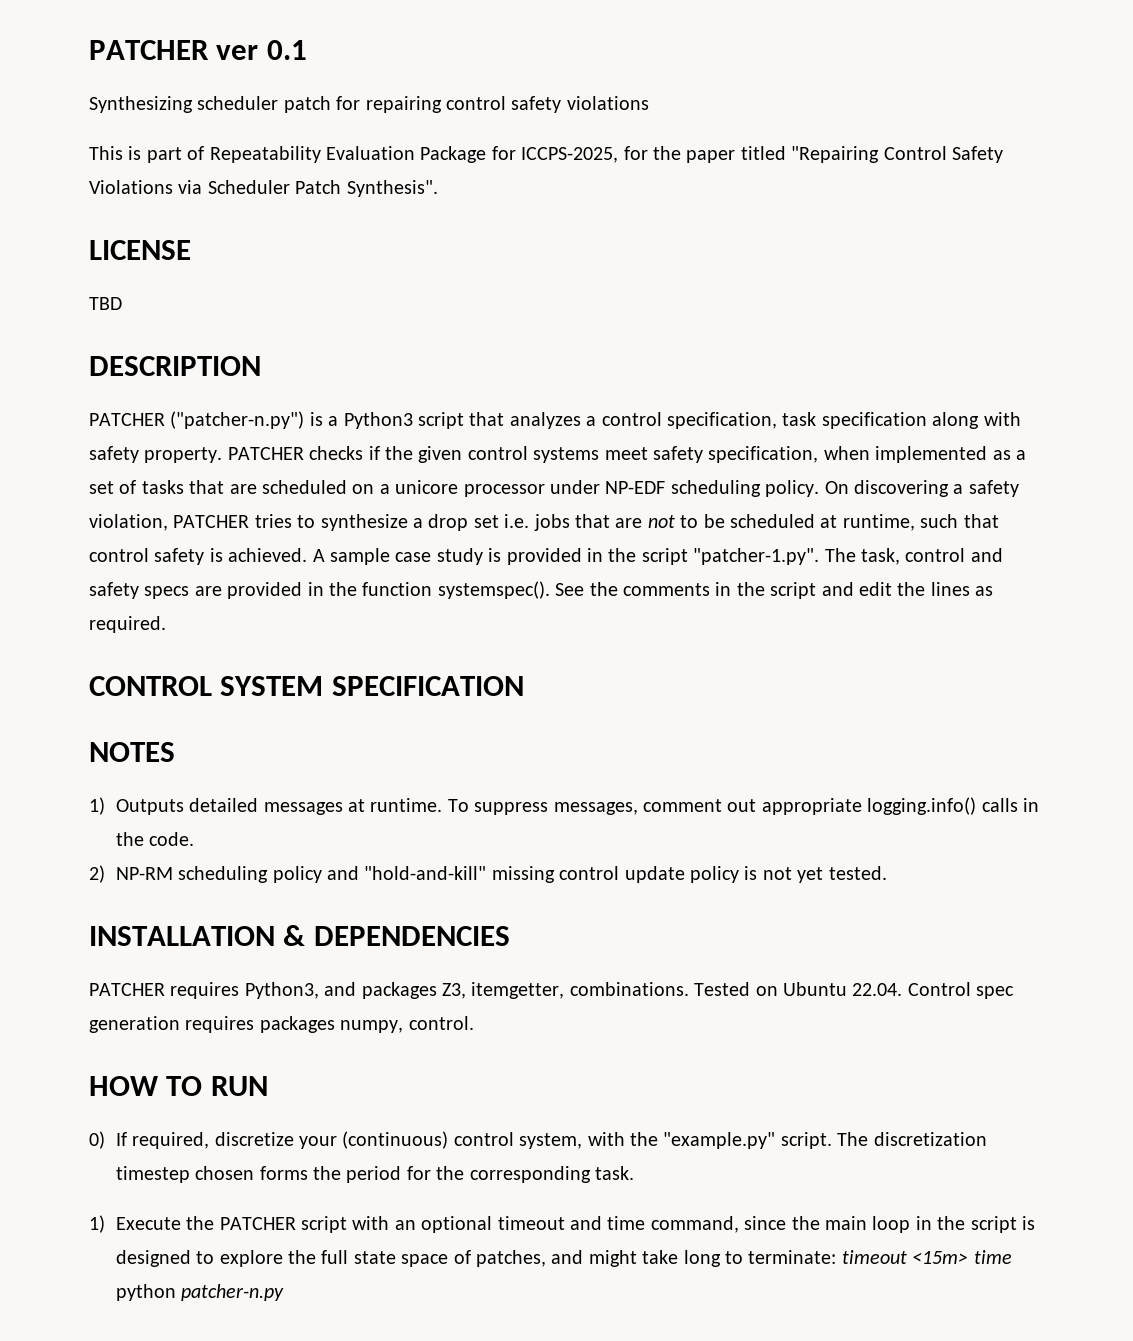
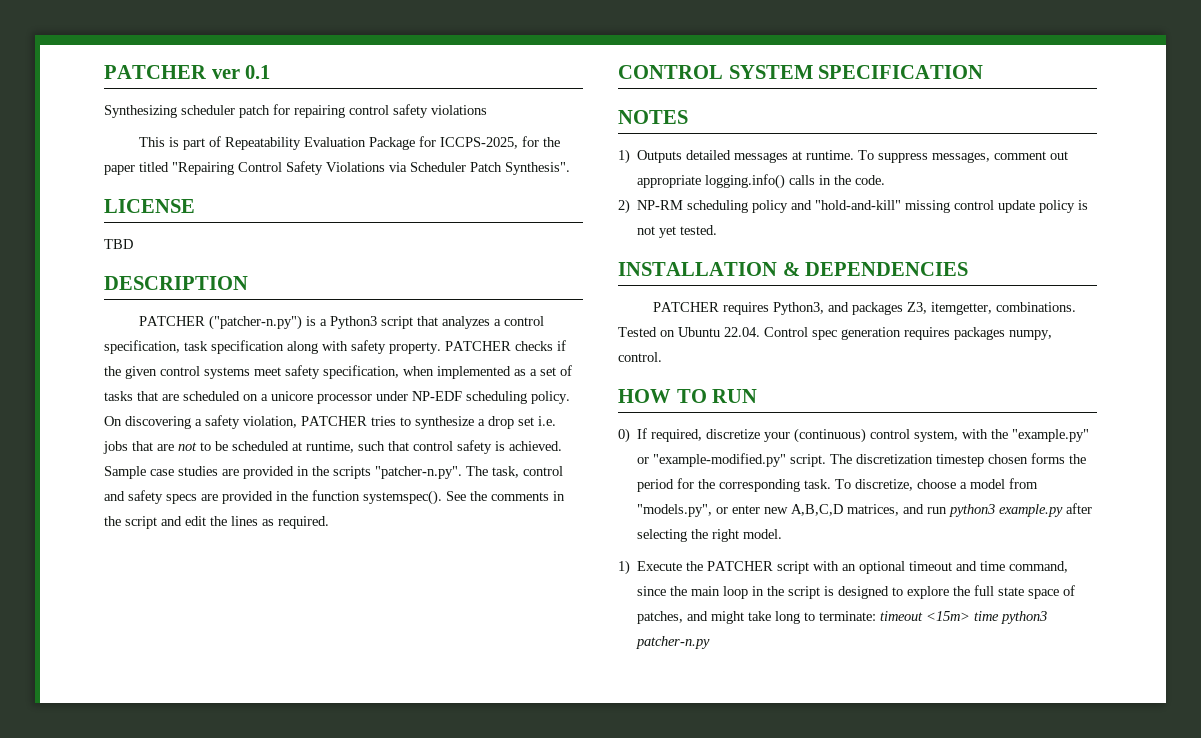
[312,548,820,565] A sample case study is provided in the script "patcher-1.py". -> [104,466,462,479] Sample case studies are provided in the scripts "patcher-n.py".
(776, 1140) none -> [637,453,787,467] or "example-modified.py"
(634, 1173) none -> [835,478,1039,491] [637,503,1093,517] [637,529,783,542] To discretize, choose a model from "models.py", or enter new A,B,C,D matrices, and run python3 example.py after selecting the right model.
[115,1284,176,1301] python -> [1001,611,1048,624] python3

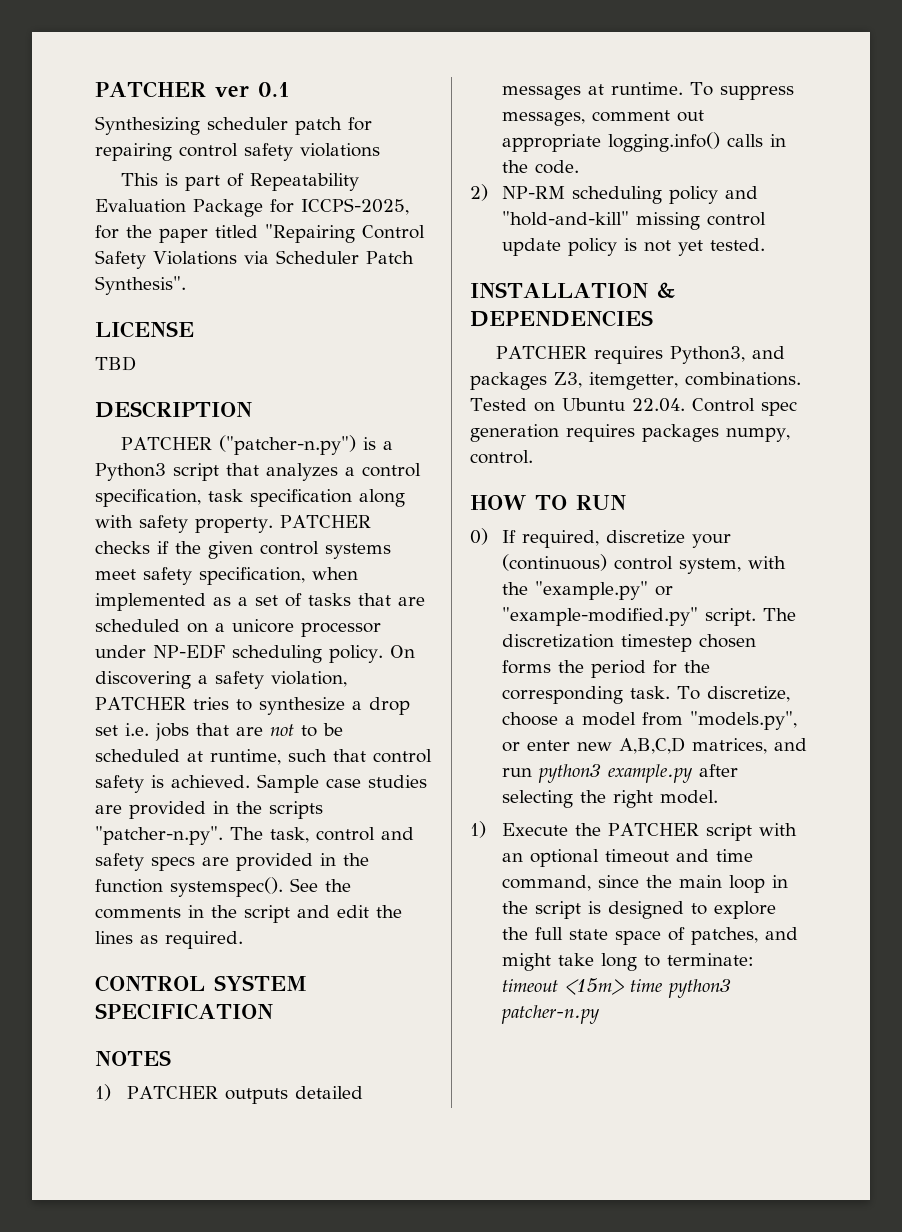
[637,150,683,163] Outputs -> [126,1086,288,1104] PATCHER outputs

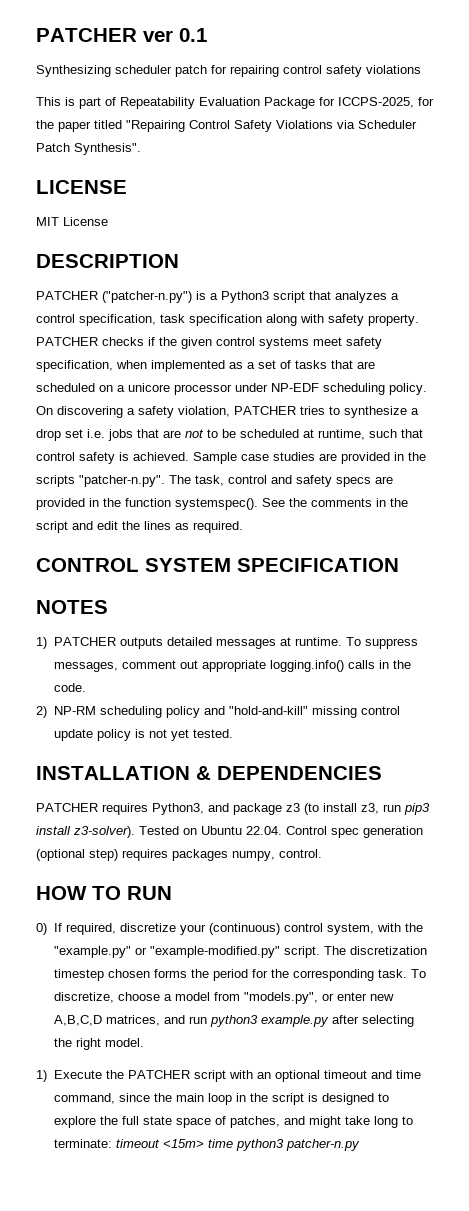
[95,356,136,371] TBD -> [36,217,108,226] MIT License
[470,372,801,390] packages Z3, itemgetter, combinations. -> [233,803,430,815] [36,826,135,838] package z3 (to install z3, run pip3 install z3-solver).
(559, 433) none -> [36,849,118,861] (optional step)

